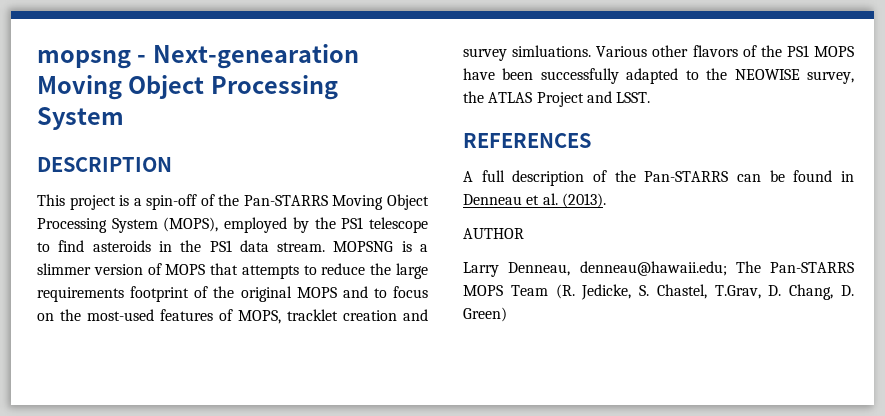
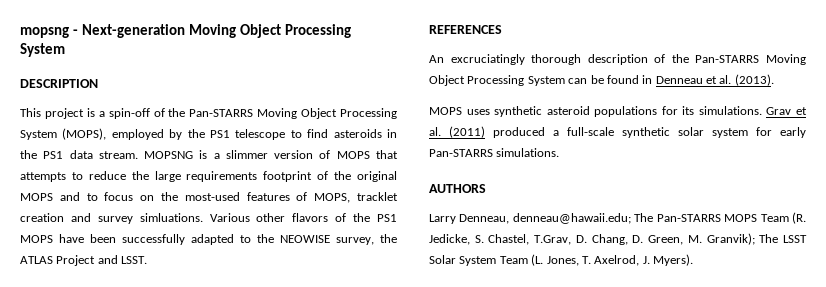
[152,44,359,69] Next-genearation -> [81,24,185,38] Next-generation
[463,170,505,182] A full -> [429,54,582,65] An excruciatingly thorough
(729, 176) none -> [766,54,806,65] [429,75,565,86] Moving Object Processing System
[463,228,524,239] AUTHOR -> [429,106,807,117] [429,126,806,138] [429,148,560,157] [429,184,486,193] MOPS uses synthetic asteroid populations for its simulations. Grav et al. (2011) produced a full-scale synthetic solar system for early Pan-STARRS simulations. // AUTHORS
[463,307,507,322] Green) -> [648,233,807,245] [429,254,693,266] Green, M. Granvik); The LSST Solar System Team (L. Jones, T. Axelrod, J. Myers).

